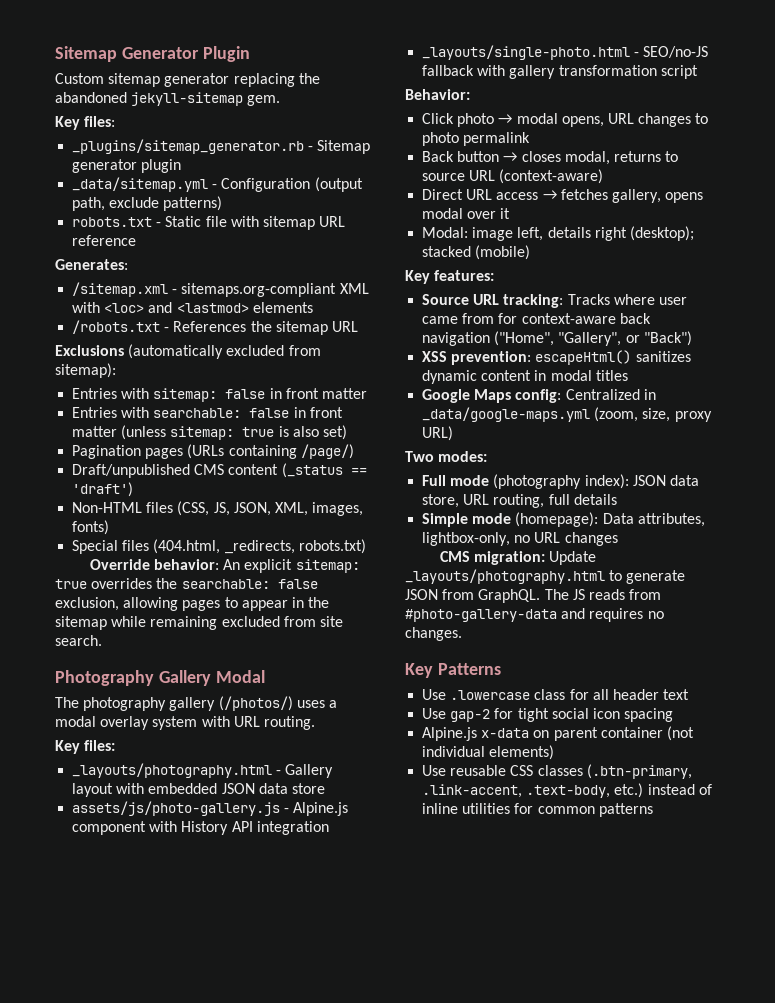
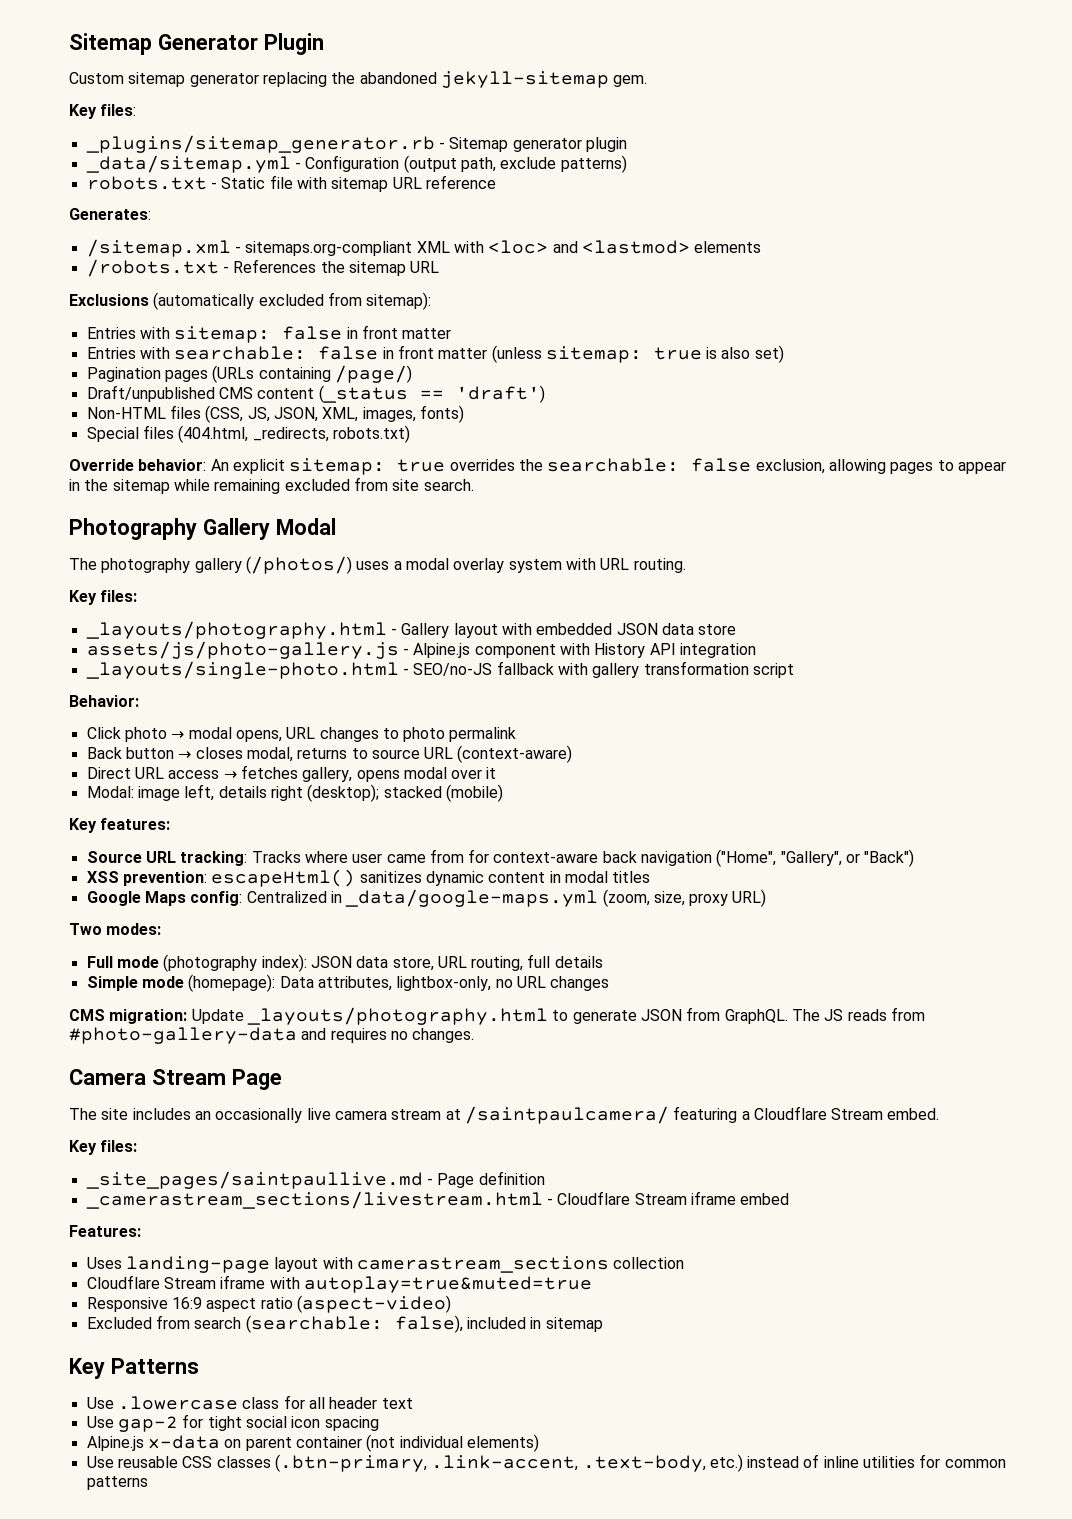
(462, 634) none -> [69,1069,282,1090] [69,1106,940,1124] [69,1140,138,1155] [85,1171,545,1189] [85,1191,790,1209] [69,1225,141,1237] [86,1256,685,1273] [86,1275,592,1293] [86,1295,451,1313] [86,1315,603,1333] // Camera Stream Page // The site includes an occasionally live camera stream at /saintpaulcamera/ featuring a Cloudflare Stream embed. // Key files: // _site_pages/saintpaullive.md - Page definition // _camerastream_sections/livestream.html - Cloudflare Stream iframe embed // Features: // Uses landing-page layout with camerastream_sections collection // Cloudflare Stream iframe with autoplay=true&muted=true // Responsive 16:9 aspect ratio (aspect-video) // Excluded from search (searchable: false), included in sitemap

